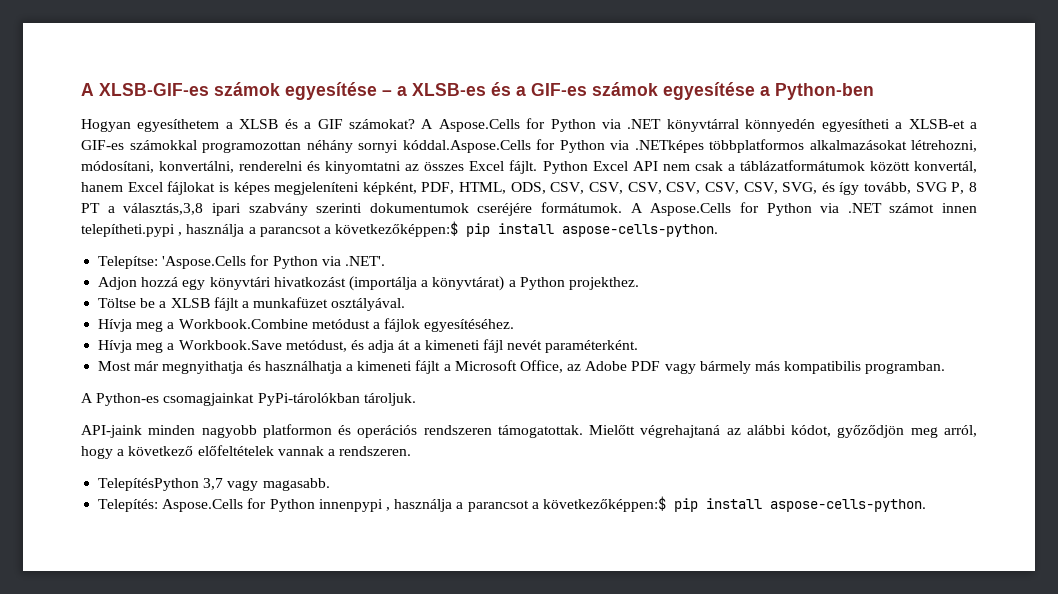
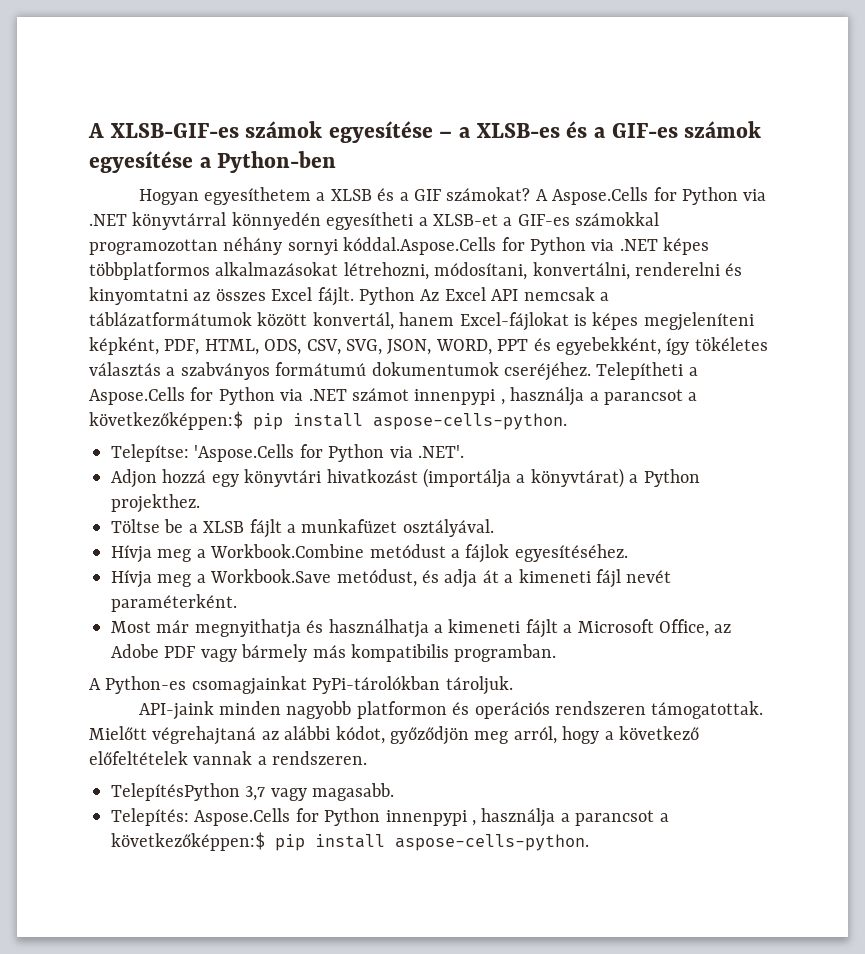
[634,140,704,153] .NETképes -> [619,237,710,255] .NET képes
(588, 167) none -> [420,289,440,301] Az
[662,161,723,171] nem csak -> [523,287,595,301] nemcsak
[127,181,216,195] Excel fájlokat -> [459,312,569,331] Excel-fájlokat
[588,182,977,195] [81,202,643,216] CSV, CSV, CSV, CSV, CSV, SVG, és így tovább, SVG P, 8 PT a választás,3,8 ipari szabvány szerinti dokumentumok cseréjére formátumok. A -> [346,337,768,355] [89,362,698,381] SVG, JSON, WORD, PPT és egyebekként, így tökéletes választás a szabványos formátumú dokumentumok cseréjéhez. Telepítheti a
[942,203,977,213] [81,224,175,237] innen telepítheti.pypi -> [414,389,496,405] innenpypi

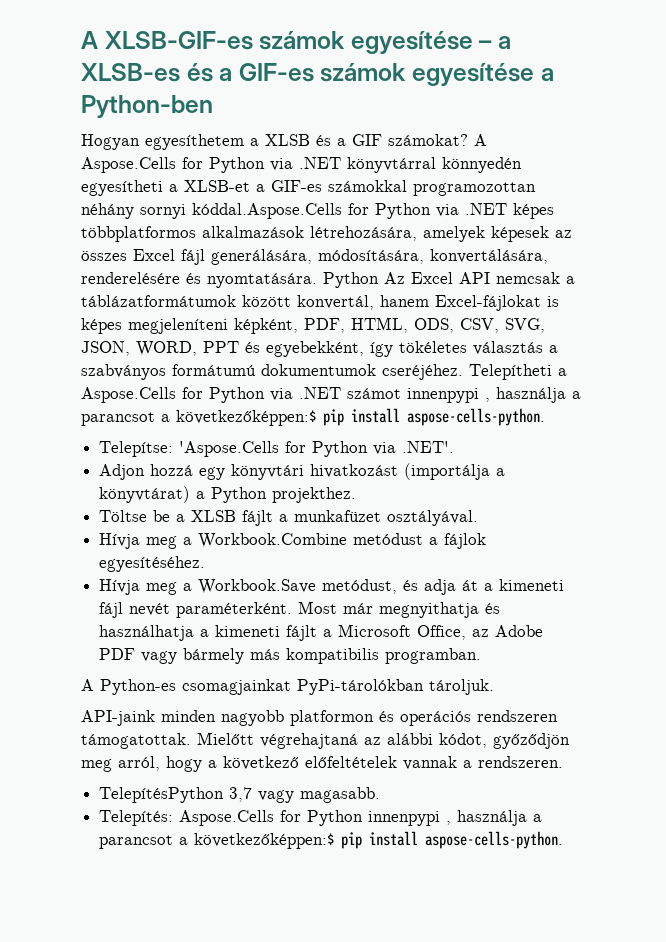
[215,262,743,280] [89,287,354,306] alkalmazásokat létrehozni, módosítani, konvertálni, renderelni és kinyomtatni az összes Excel fájlt. -> [202,226,572,242] [81,249,548,265] [81,272,317,288] alkalmazások létrehozására, amelyek képesek az összes Excel fájl generálására, módosítására, konvertálására, renderelésére és nyomtatására.
(237, 603) // -> (293, 610) none

